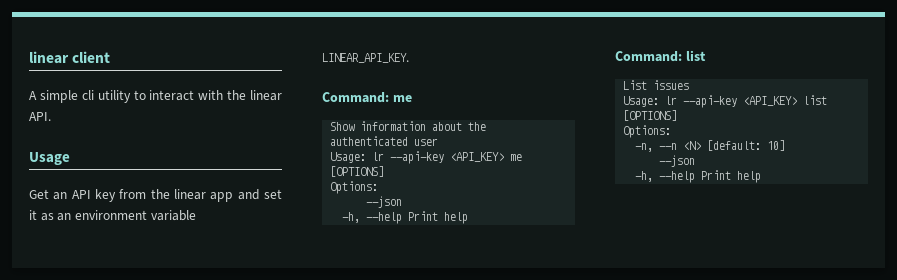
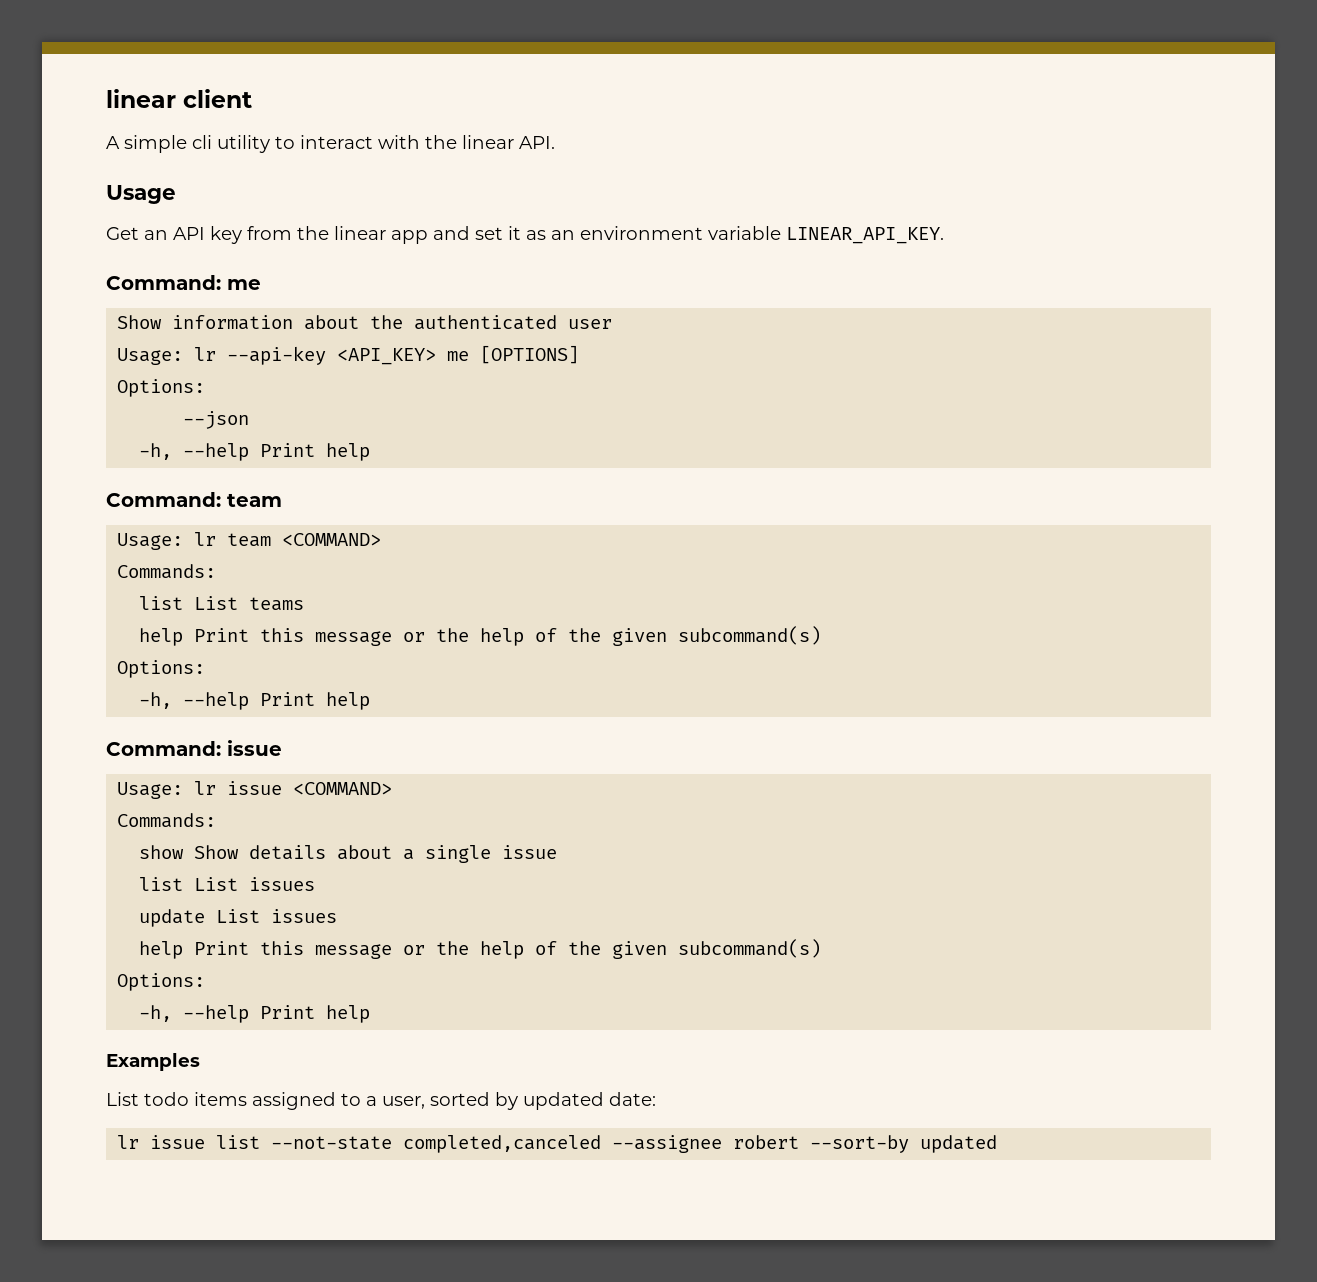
[685,50,706,61] [623,80,690,90] [623,95,828,108] [623,110,678,121] [623,125,672,138] [635,140,786,152] [659,155,696,167] [635,170,762,183] list // List issues // Usage: lr --api-key <API_KEY> list [OPTIONS] // Options: // -n, --n <N> [default: 10] // --json // -h, --help Print help -> [227,493,282,507] [117,532,382,550] [117,564,217,579] [139,596,305,611] [139,626,822,646] [117,660,206,678] [139,692,371,710] [106,740,282,756] [117,781,393,799] [117,813,217,828] [139,845,558,863] [139,877,316,891] [139,909,338,927] [139,939,822,959] [117,973,206,991] [139,1005,371,1023] [106,1053,200,1071] [106,1092,656,1110] [117,1135,998,1153] team // Usage: lr team <COMMAND> // Commands: // list List teams // help Print this message or the help of the given subcommand(s) // Options: // -h, --help Print help // Command: issue // Usage: lr issue <COMMAND> // Commands: // show Show details about a single issue // list List issues // update List issues // help Print this message or the help of the given subcommand(s) // Options: // -h, --help Print help // Examples // List todo items assigned to a user, sorted by updated date: // lr issue list --not-state completed,canceled --assignee robert --sort-by updated

